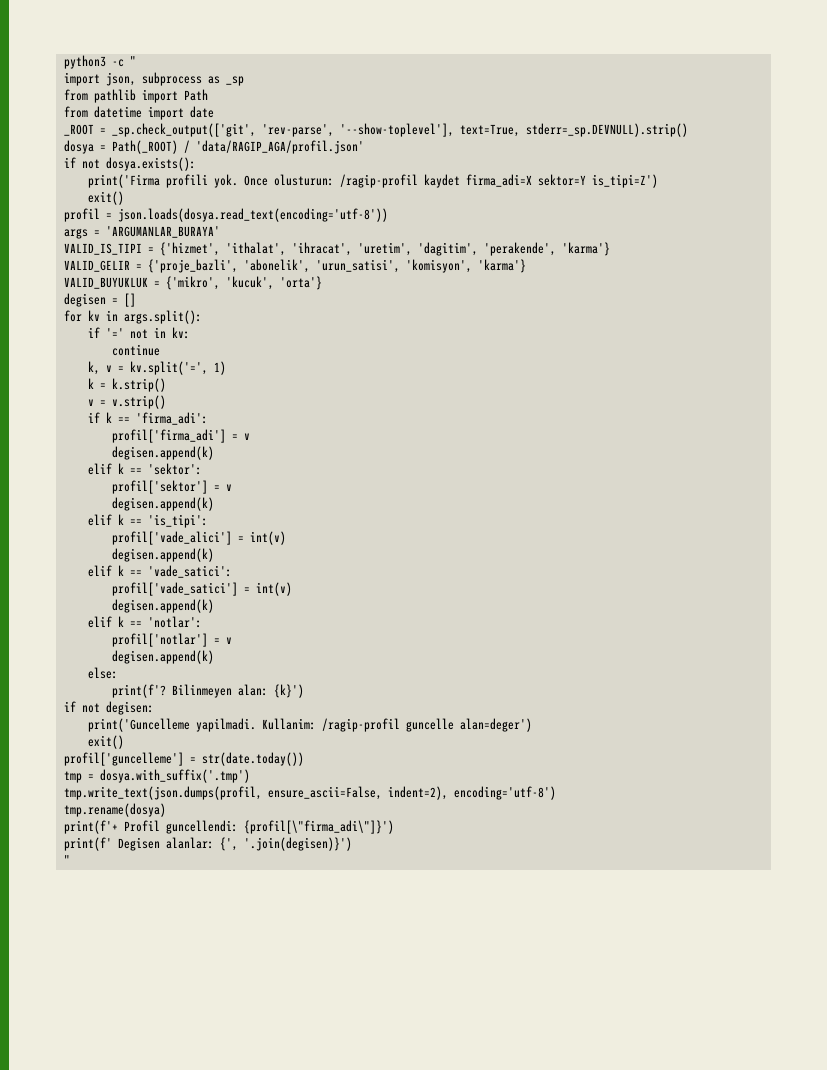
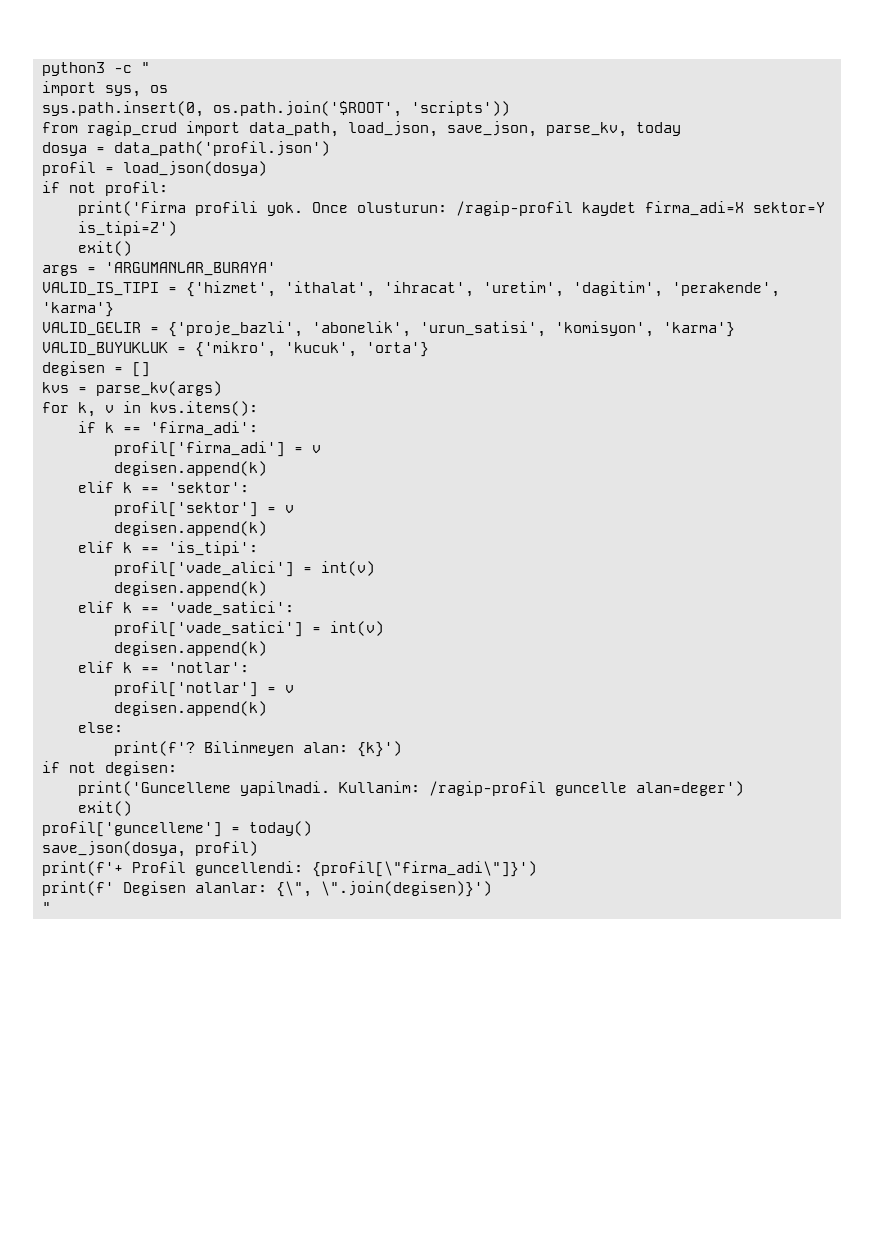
[105,72,244,86] [63,89,208,103] [63,106,214,120] [63,123,688,137] [63,140,364,154] [63,157,196,171] json, subprocess as _sp // from pathlib import Path // from datetime import date // _ROOT = _sp.check_output(['git', 'rev-parse', '--show-toplevel'], text=True, stderr=_sp.DEVNULL).strip() // dosya = Path(_ROOT) / 'data/RAGIP_AGA/profil.json' // if not dosya.exists(): -> [104,85,168,97] [41,101,510,117] [41,121,681,137] [41,141,330,156] [41,161,267,176] [41,181,168,196] sys, os // sys.path.insert(0, os.path.join('$ROOT', 'scripts')) // from ragip_crud import data_path, load_json, save_json, parse_kv, today // dosya = data_path('profil.json') // profil = load_json(dosya) // if not profil:
[63,208,388,222] // profil = json.loads(dosya.read_text(encoding='utf-8')) -> (132, 248) none
[63,310,202,324] [87,327,190,339] [111,344,160,356] [87,361,226,375] [87,378,166,392] [87,395,166,409] for kv in args.split(): // if '=' not in kv: // continue // k, v = kv.split('=', 1) // k = k.strip() // v = v.strip() -> [41,381,222,396] [41,401,258,417] kvs = parse_kv(args) // for k, v in kvs.items():
[201,752,304,766] [63,769,250,783] [63,786,556,800] [63,803,166,817] str(date.today()) // tmp = dosya.with_suffix('.tmp') // tmp.write_text(json.dumps(profil, ensure_ascii=False, indent=2), encoding='utf-8') // tmp.rename(dosya) -> [248,821,312,836] [41,841,258,857] today() // save_json(dosya, profil)
[219,837,352,851] {', '.join(degisen)}') -> [275,881,492,897] {\", \".join(degisen)}')

